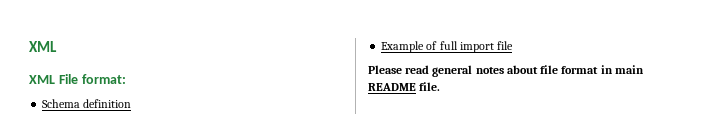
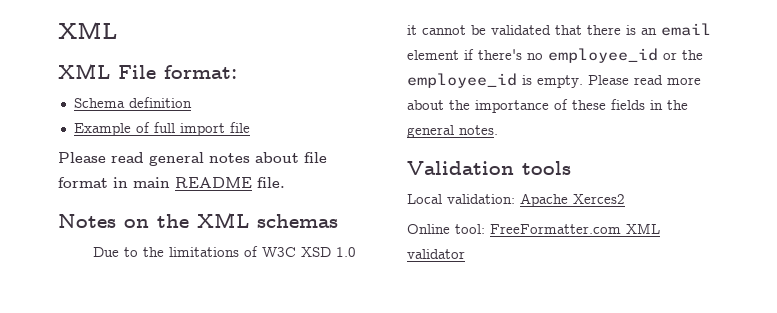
(441, 86) none -> [58,212,338,228] [93,246,357,257] [407,23,711,36] [407,48,703,63] [407,73,701,88] [407,99,688,113] [407,125,498,138] [407,161,571,175] [407,193,625,207] [407,223,660,234] [407,249,465,259] // Notes on the XML schemas // Due to the limitations of W3C XSD 1.0 it cannot be validated that there is an email element if there's no employee_id or the employee_id is empty. Please read more about the importance of these fields in the general notes. // Validation tools // Local validation: Apache Xerces2 // Online tool: FreeFormatter.com XML validator

